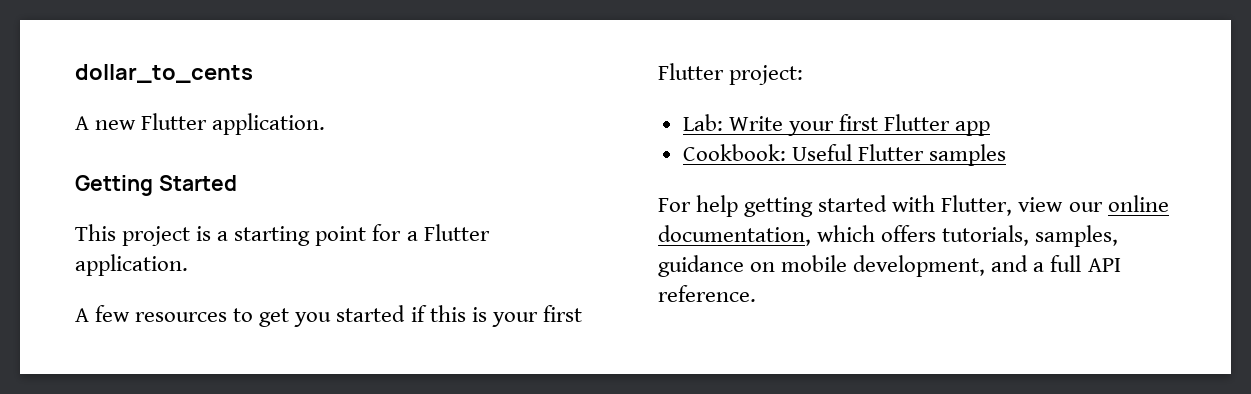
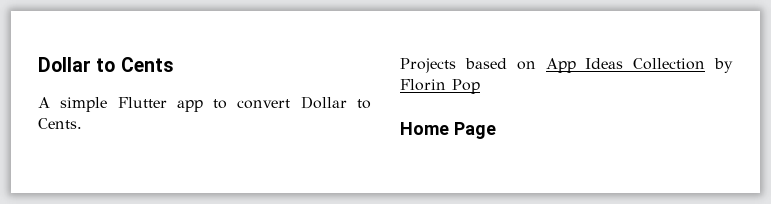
[75,64,253,83] [75,113,326,135] [75,175,237,196] [75,224,490,246] [75,254,188,276] [75,305,582,327] [658,63,804,85] [682,114,991,136] [682,144,1006,166] [658,195,1169,217] [658,225,1119,247] [658,255,1121,277] [658,285,756,302] dollar_to_cents // A new Flutter application. // Getting Started // This project is a starting point for a Flutter application. // A few resources to get you started if this is your first Flutter project: // Lab: Write your first Flutter app // Cookbook: Useful Flutter samples // For help getting started with Flutter, view our online documentation, which offers tutorials, samples, guidance on mobile development, and a full API reference. -> [38,57,174,72] [38,96,371,112] [38,118,82,129] [400,58,733,73] [400,79,480,94] [400,122,496,139] Dollar to Cents // A simple Flutter app to convert Dollar to Cents. // Projects based on App Ideas Collection by Florin Pop // Home Page

